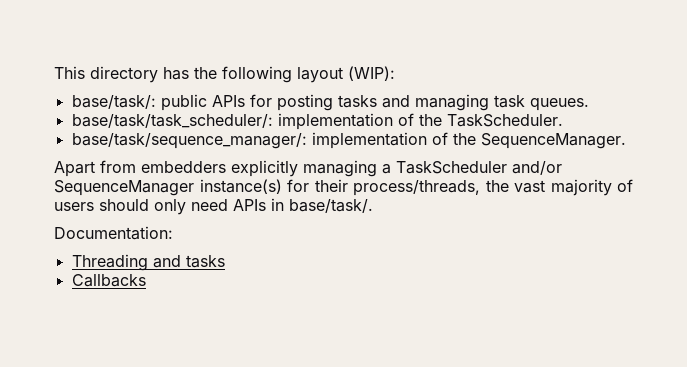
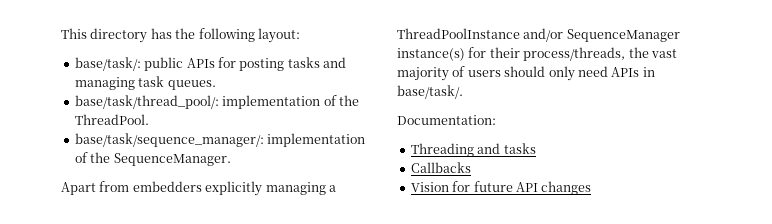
[297,66,395,83] layout (WIP): -> [257,28,300,43] layout:
[71,113,563,130] base/task/task_scheduler/: implementation of the TaskScheduler. -> [74,95,359,109] [74,114,149,125] base/task/thread_pool/: implementation of the ThreadPool.
[396,161,507,174] TaskScheduler -> [397,28,520,39] ThreadPoolInstance
(146, 280) none -> [410,181,592,195] // Vision for future API changes

